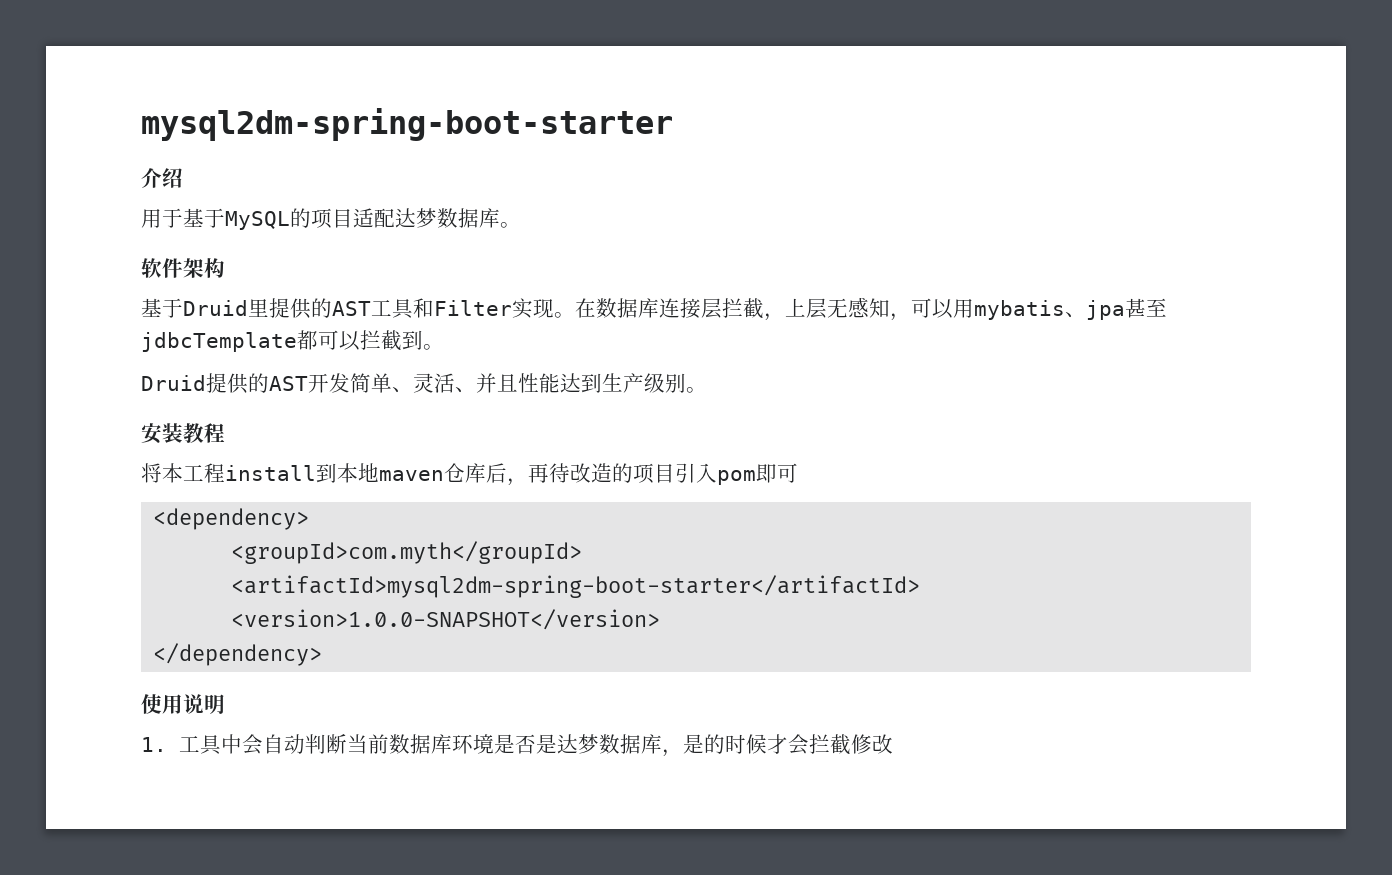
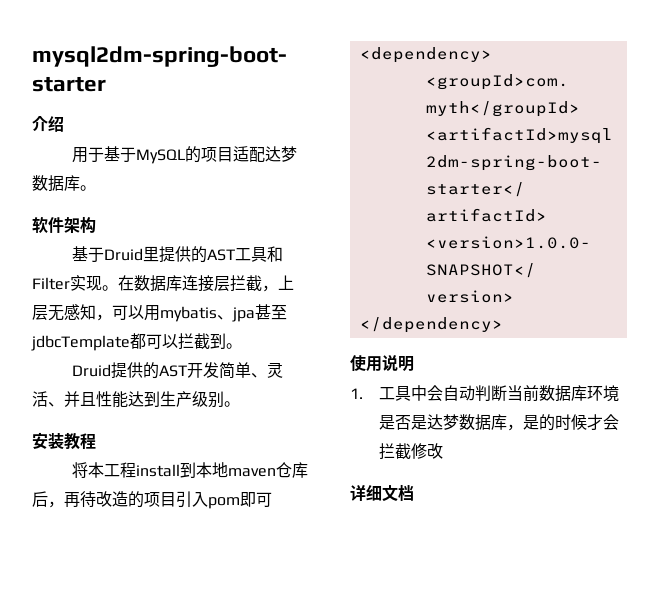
(893, 744) none -> [350,484,414,502] // 详细文档

